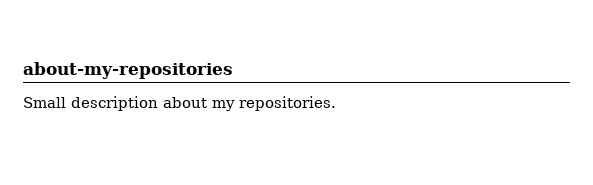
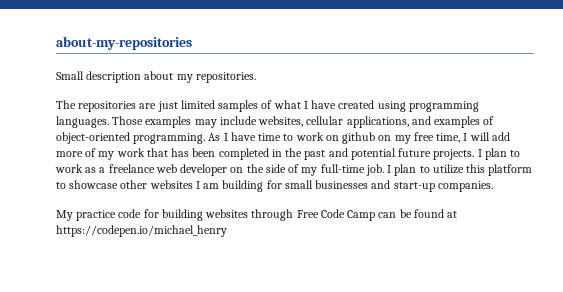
(336, 103) none -> [56,100,479,112] [56,116,495,128] [56,132,510,144] [56,148,521,160] [55,164,533,176] [56,180,493,192] [56,209,458,221] [56,225,227,237] // The repositories are just limited samples of what I have created using programming languages. Those examples may include websites, cellular applications, and examples of object-oriented programming. As I have time to work on github on my free time, I will add more of my work that has been completed in the past and potential future projects. I plan to work as a freelance web developer on the side of my full-time job. I plan to utilize this platform to showcase other websites I am building for small businesses and start-up companies. // My practice code for building websites through Free Code Camp can be found at https://codepen.io/michael_henry

